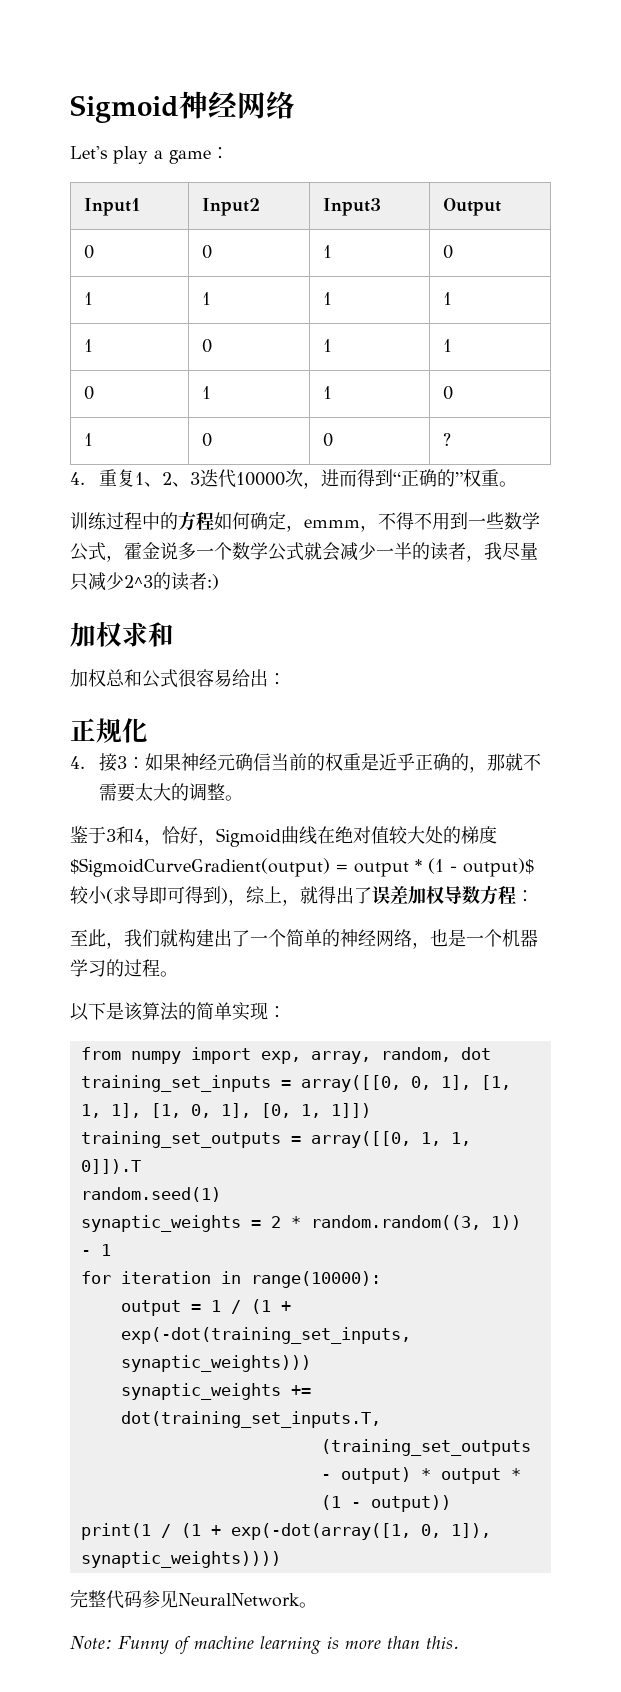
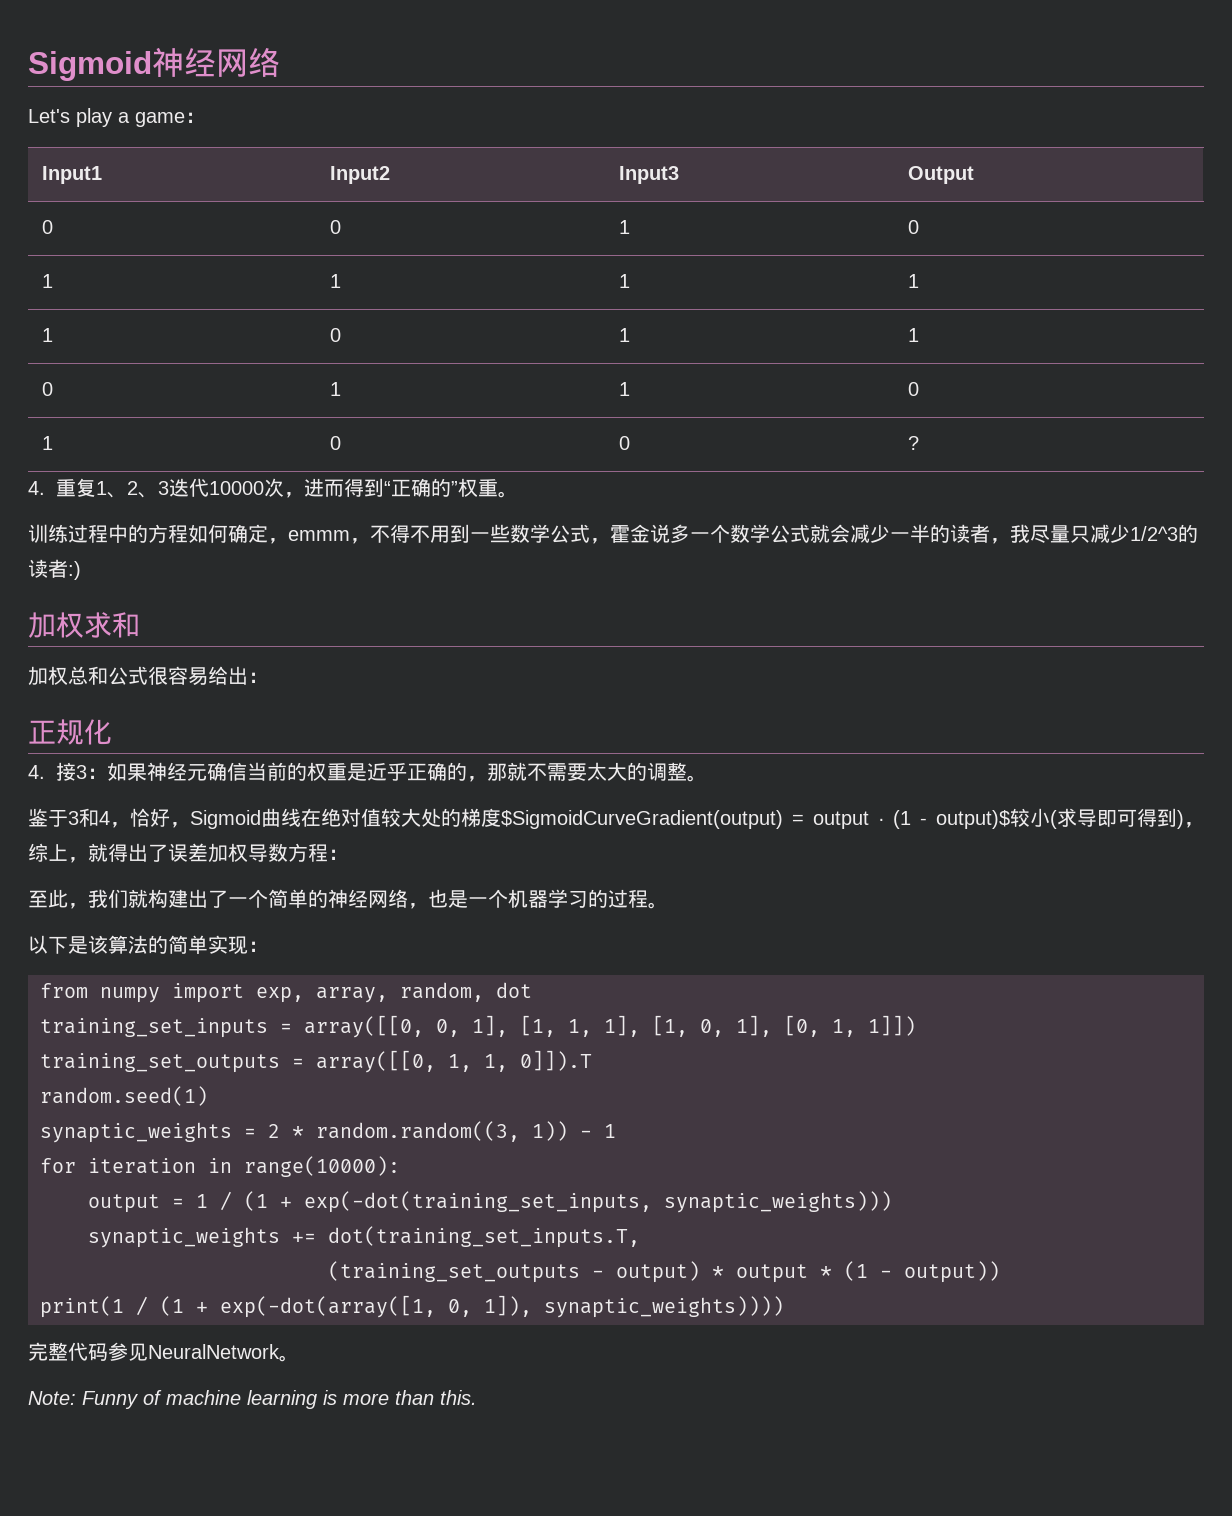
[124,575,153,588] 2^3 -> [1130,526,1178,541] 1/2^3
[415,859,422,872] * -> [877,818,885,825] ·

